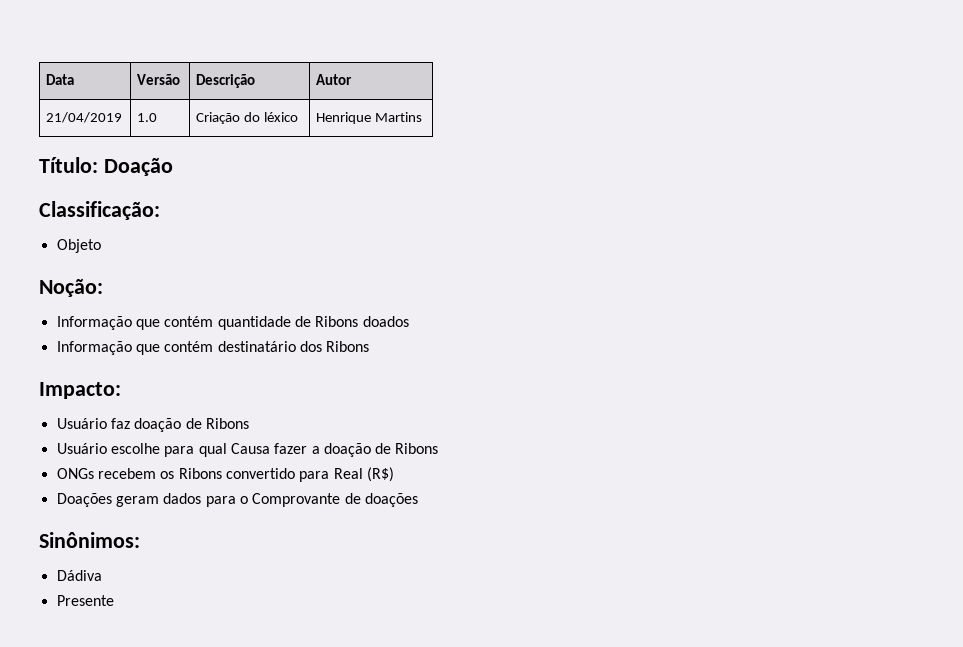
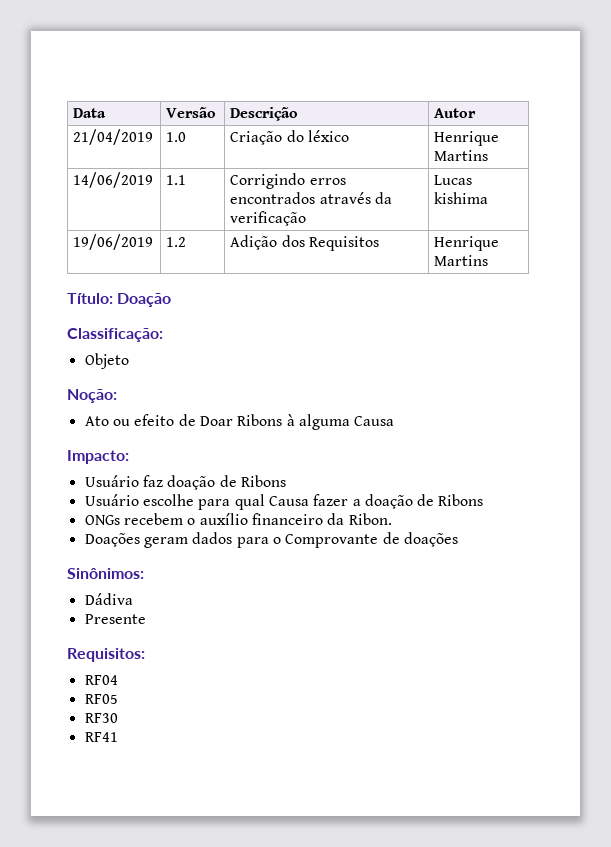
(423, 117) none -> [73,172,154,188] [166,175,187,185] [230,173,346,189] [230,192,393,204] [230,211,307,226] [434,175,473,185] [434,192,489,204] [73,234,154,250] [166,237,187,247] [230,235,380,251] [434,236,500,251] [434,255,489,266] // 14/06/2019 | 1.1 | Corrigindo erros encontrados através da verificação | Lucas kishima // 19/06/2019 | 1.2 | Adição dos Requisitos | Henrique Martins
[56,316,409,330] [56,341,370,355] Informação que contém quantidade de Ribons doados // Informação que contém destinatário dos Ribons -> [84,414,395,430] Ato ou efeito de Doar Ribons à alguma Causa
[160,467,394,482] os Ribons convertido para Real (R$) -> [187,513,392,525] o auxílio financeiro da Ribon.
(114, 600) none -> [67,648,145,662] [84,675,118,685] [84,694,118,704] [84,713,118,723] [84,732,118,742] // Requisitos: // RF04 // RF05 // RF30 // RF41

